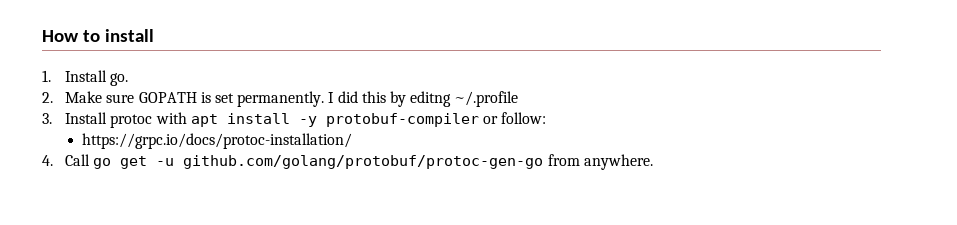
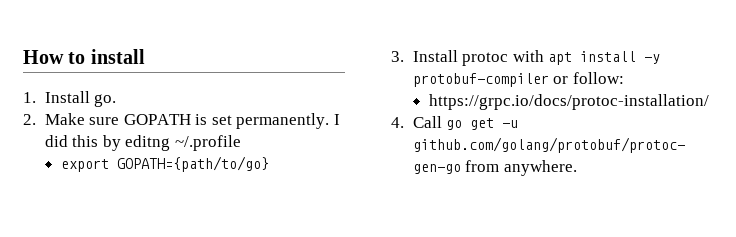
(519, 99) none -> [61,156,270,172] // export GOPATH={path/to/go}

